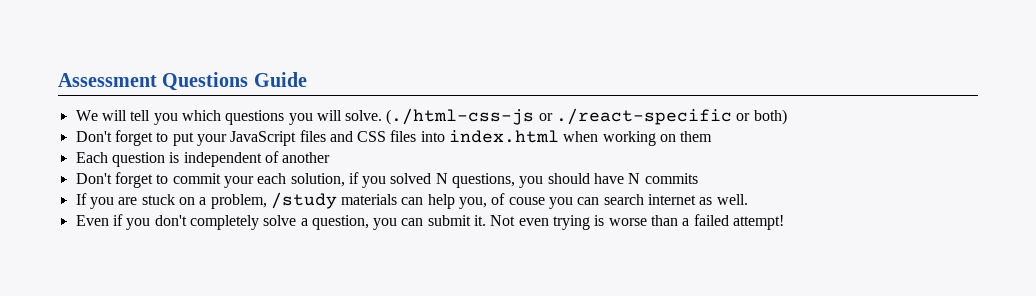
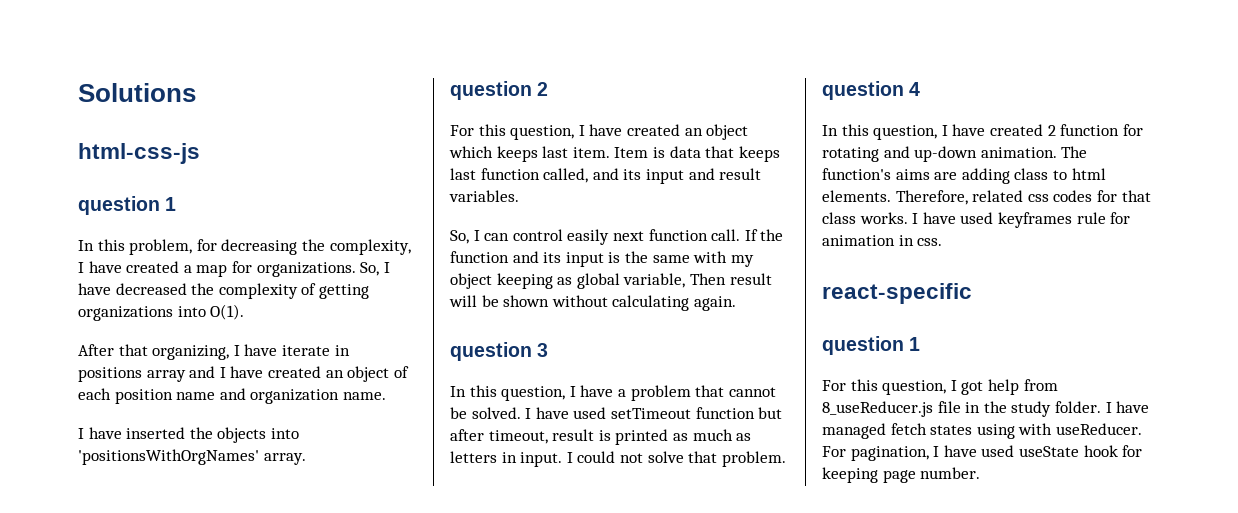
[58,72,307,91] [75,108,787,125] [75,130,713,146] [75,151,331,167] [75,172,698,188] [75,192,748,209] [75,214,785,230] Assessment Questions Guide // We will tell you which questions you will solve. (./html-css-js or ./react-specific or both) // Don't forget to put your JavaScript files and CSS files into index.html when working on them // Each question is independent of another // Don't forget to commit your each solution, if you solved N questions, you should have N commits // If you are stuck on a problem, /study materials can help you, of couse you can search internet as well. // Even if you don't completely solve a question, you can submit it. Not even trying is worse than a failed attempt! -> [78,83,196,102] [78,143,200,164] [78,196,177,215] [78,239,411,255] [78,261,390,277] [78,283,369,299] [78,304,245,321] [78,344,350,360] [78,366,409,382] [78,388,386,404] [78,427,299,443] [78,449,306,465] [450,81,549,100] [450,124,749,140] [449,146,780,162] [450,168,762,184] [449,190,519,202] [450,229,784,245] [450,251,754,267] [450,273,772,289] [449,295,736,311] [450,342,549,361] [450,385,776,401] [450,407,783,419] [450,429,752,445] [450,451,786,467] [822,81,921,100] [822,124,1143,140] [822,146,1088,162] [822,168,1106,184] [822,190,1151,205] [822,212,1131,228] [822,235,943,246] [822,283,972,304] [822,336,921,355] [822,379,1058,395] [822,401,1150,417] [822,423,1142,439] [822,445,1143,461] [822,467,981,483] Solutions // html-css-js // question 1 // In this problem, for decreasing the complexity, I have created a map for organizations. So, I have decreased the complexity of getting organizations into O(1). // After that organizing, I have iterate in positions array and I have created an object of each position name and organization name. // I have inserted the objects into 'positionsWithOrgNames' array. // question 2 // For this question, I have created an object which keeps last item. Item is data that keeps last function called, and its input and result variables. // So, I can control easily next function call. If the function and its input is the same with my object keeping as global variable, Then result will be shown without calculating again. // question 3 // In this question, I have a problem that cannot be solved. I have used setTimeout function but after timeout, result is printed as much as letters in input. I could not solve that problem. // question 4 // In this question, I have created 2 function for rotating and up-down animation. The function's aims are adding class to html elements. Therefore, related css codes for that class works. I have used keyframes rule for animation in css. // react-specific // question 1 // For this question, I got help from 8_useReducer.js file in the study folder. I have managed fetch states using with useReducer. For pagination, I have used useState hook for keeping page number.

